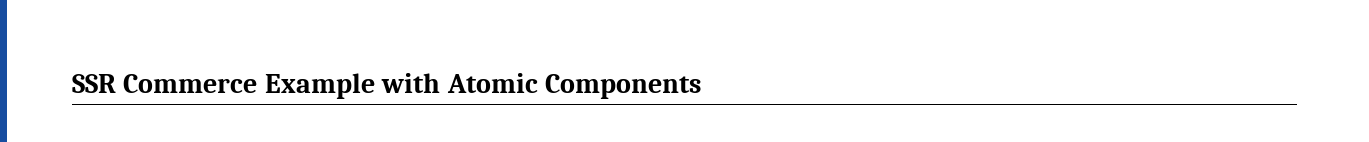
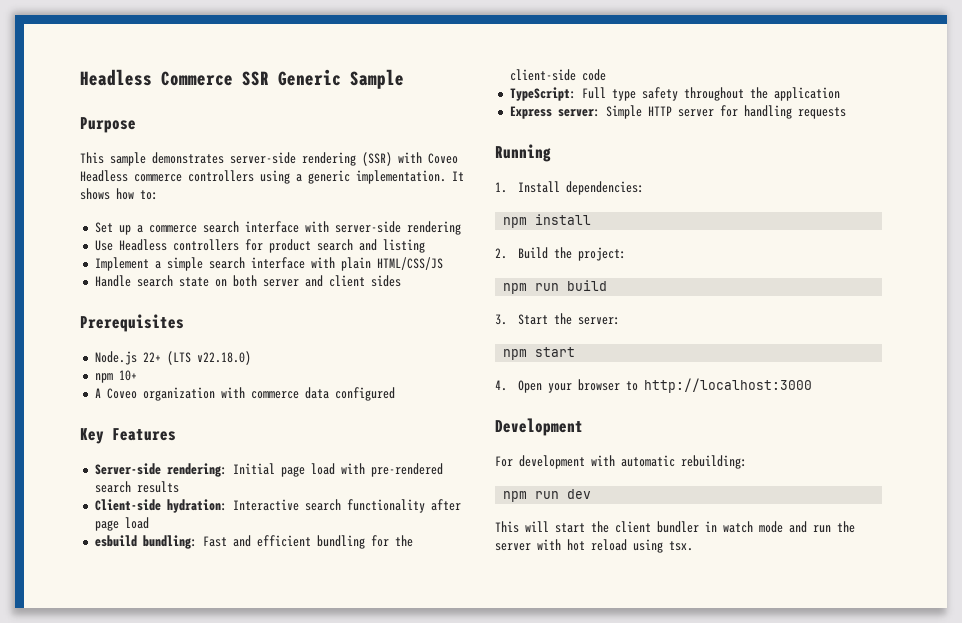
[72,73,702,99] SSR Commerce Example with Atomic Components -> [80,69,404,89] [80,117,136,133] [80,152,458,166] [80,170,464,184] [80,188,158,200] [94,221,461,235] [94,239,425,253] [94,257,443,271] [94,275,401,287] [80,314,184,332] [94,351,251,365] [94,370,137,383] [94,387,395,401] [80,428,176,444] [94,463,443,477] [94,481,179,493] [94,499,461,513] [94,517,149,531] [94,535,413,549] [509,69,606,81] [509,87,840,101] [509,105,846,119] [495,144,551,162] [495,181,644,195] [503,214,592,228] [495,247,626,261] [503,280,608,294] [495,313,620,325] [503,347,576,360] [495,378,812,393] [495,418,583,436] [495,455,747,469] [503,489,592,502] [495,521,855,533] [495,539,693,553] Headless Commerce SSR Generic Sample // Purpose // This sample demonstrates server-side rendering (SSR) with Coveo Headless commerce controllers using a generic implementation. It shows how to: // Set up a commerce search interface with server-side rendering // Use Headless controllers for product search and listing // Implement a simple search interface with plain HTML/CSS/JS // Handle search state on both server and client sides // Prerequisites // Node.js 22+ (LTS v22.18.0) // npm 10+ // A Coveo organization with commerce data configured // Key Features // Server-side rendering: Initial page load with pre-rendered search results // Client-side hydration: Interactive search functionality after page load // esbuild bundling: Fast and efficient bundling for the client-side code // TypeScript: Full type safety throughout the application // Express server: Simple HTTP server for handling requests // Running // 1. Install dependencies: // npm install // 2. Build the project: // npm run build // 3. Start the server: // npm start // 4. Open your browser to http://localhost:3000 // Development // For development with automatic rebuilding: // npm run dev // This will start the client bundler in watch mode and run the server with hot reload using tsx.

